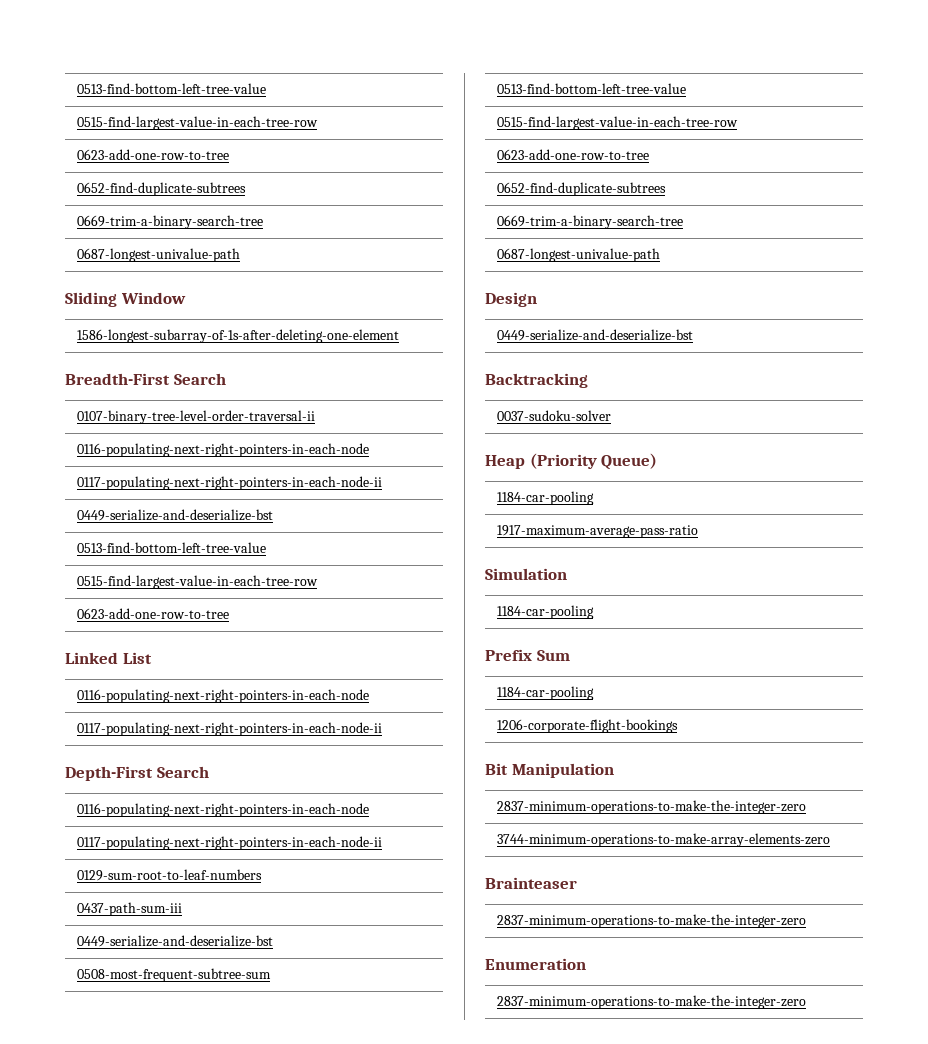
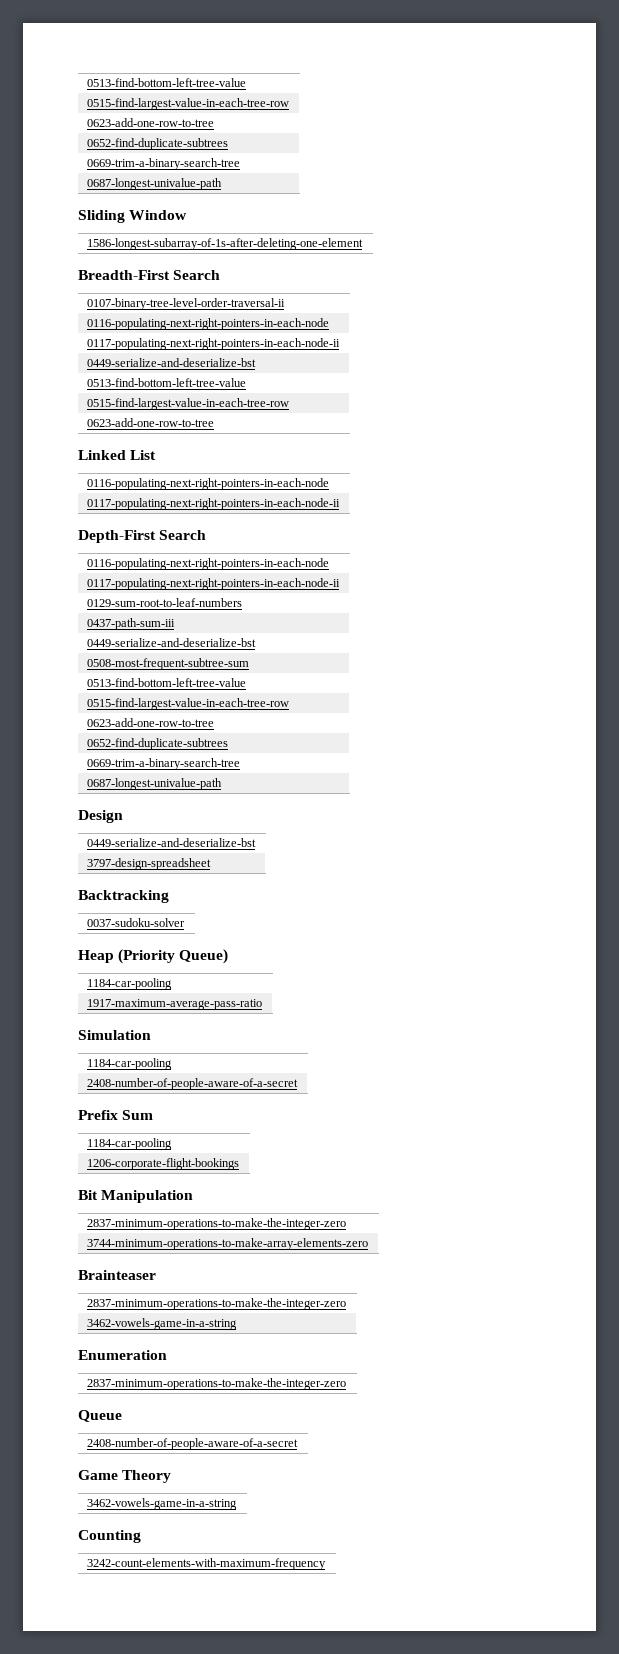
(694, 335) none -> [87,858,212,870] // 3797-design-spreadsheet
(595, 612) none -> [87,1078,299,1090] // 2408-number-of-people-aware-of-a-secret
(807, 921) none -> [87,1318,238,1330] // 3462-vowels-game-in-a-string
(807, 1002) none -> [78,1410,122,1422] [87,1438,299,1450] [78,1470,172,1483] [87,1498,238,1510] [78,1530,141,1543] [87,1558,327,1570] // Queue // 2408-number-of-people-aware-of-a-secret // Game Theory // 3462-vowels-game-in-a-string // Counting // 3242-count-elements-with-maximum-frequency

